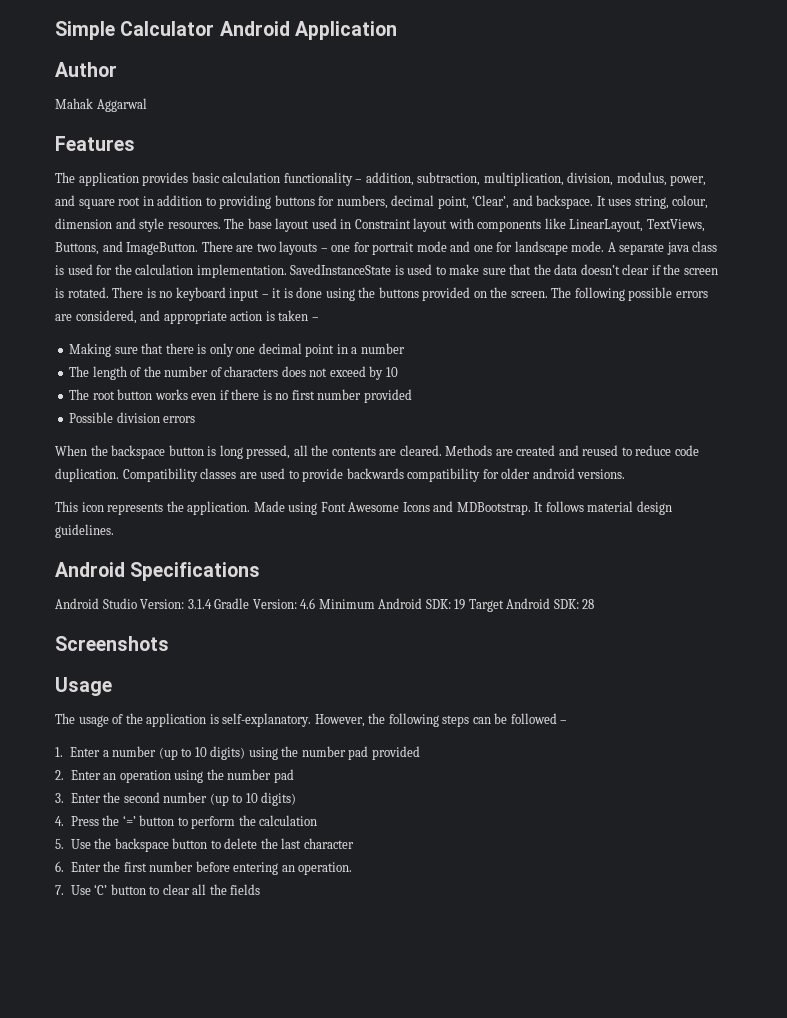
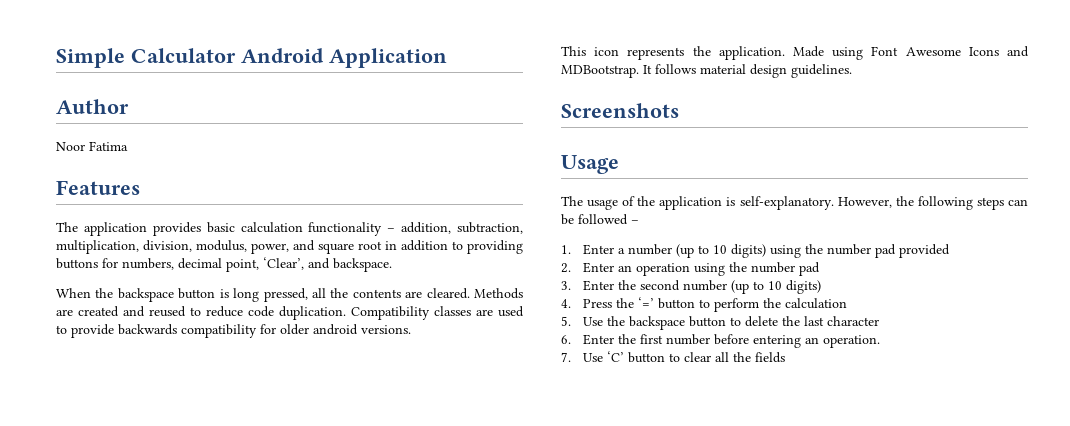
[55,98,147,112] Mahak Aggarwal -> [56,141,128,151] Noor Fatima
[596,195,709,209] [55,218,705,232] [55,241,718,255] [55,264,718,278] [55,287,708,301] [55,310,319,324] [69,343,405,357] [69,366,398,380] [69,389,412,403] [69,412,196,423] It uses string, colour, dimension and style resources. The base layout used in Constraint layout with components like LinearLayout, TextViews, Buttons, and ImageButton. There are two layouts – one for portrait mode and one for landscape mode. A separate java class is used for the calculation implementation. SavedInstanceState is used to make sure that the data doesn’t clear if the screen is rotated. There is no keyboard input – it is done using the buttons provided on the screen. The following possible errors are considered, and appropriate action is taken – // Making sure that there is only one decimal point in a number // The length of the number of characters does not exceed by 10 // The root button works even if there is no first number provided // Possible division errors -> (392, 265) none
[55,562,261,581] [55,598,595,612] // Android Specifications // Android Studio Version: 3.1.4 Gradle Version: 4.6 Minimum Android SDK: 19 Target Android SDK: 28 -> (852, 71) none

